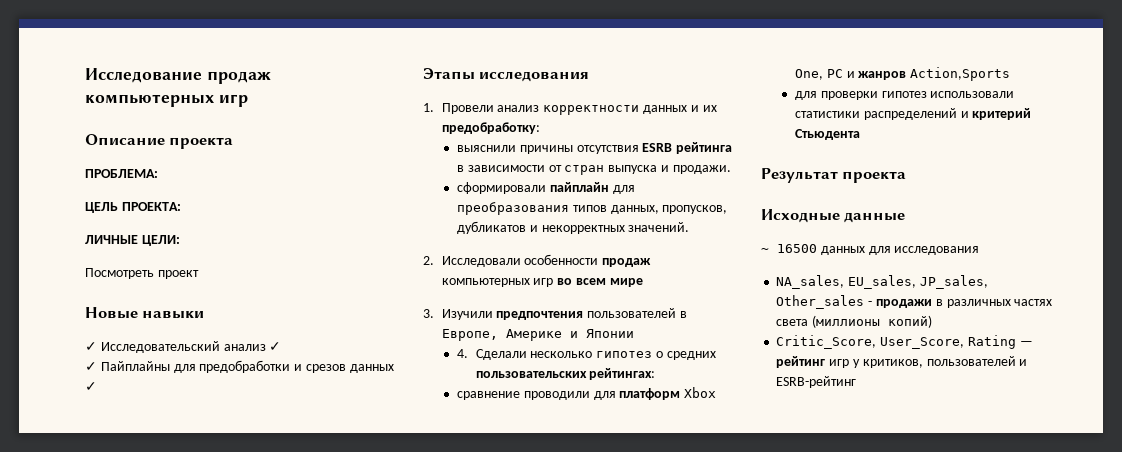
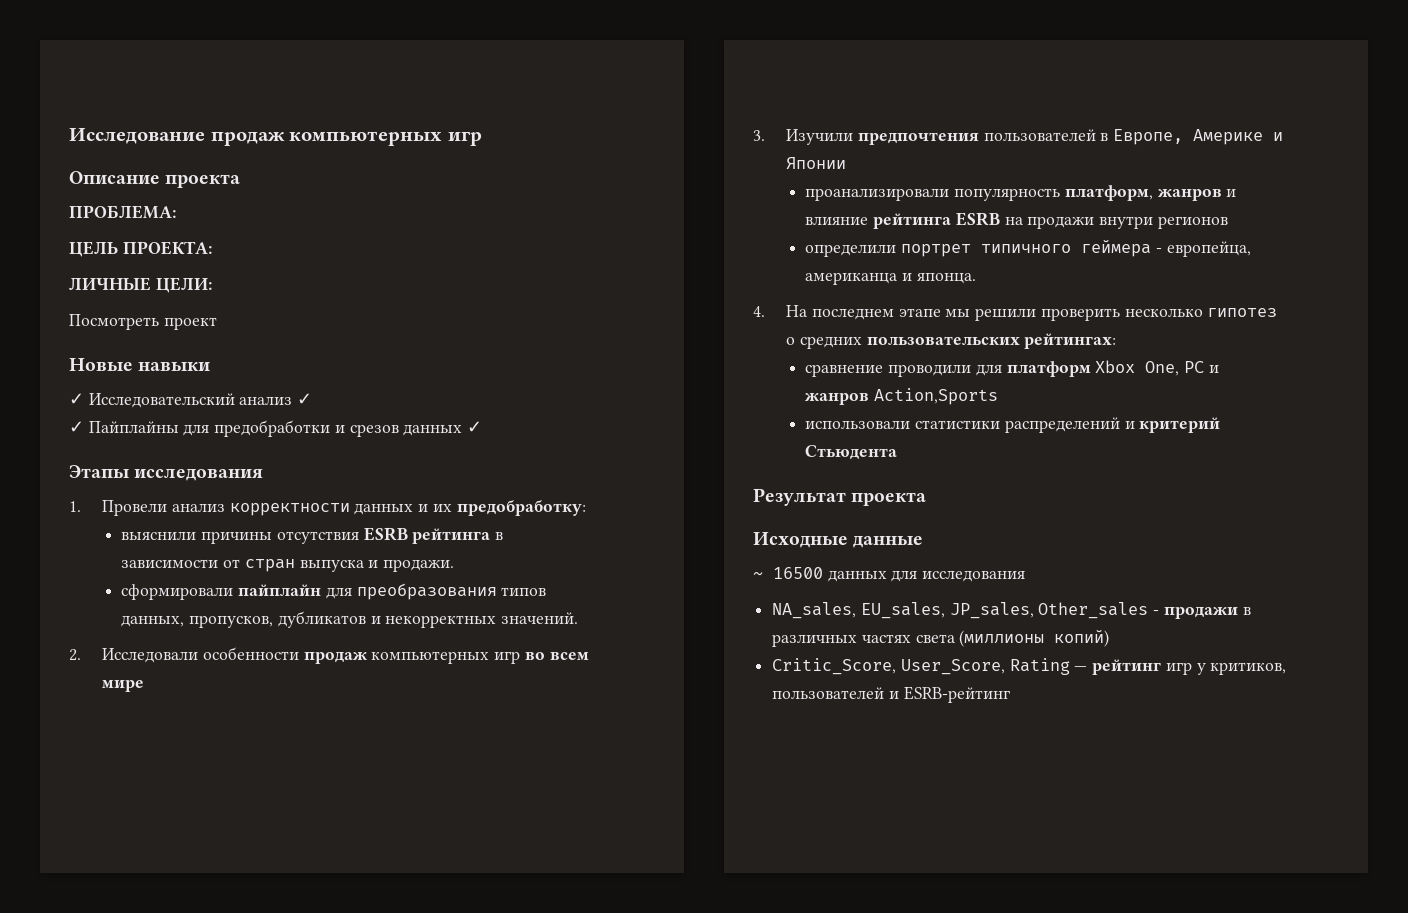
[457,349,527,360] 4. Сделали -> [805,185,1237,201] [805,212,1228,229] [805,240,1251,257] [805,272,976,285] [753,305,1120,321] проанализировали популярность платформ, жанров и влияние рейтинга ESRB на продажи внутри регионов // определили портрет типичного геймера - европейца, американца и японца. // 4. На последнем этапе мы решили проверить
[795,91,927,100] для проверки гипотез -> (999, 396) none

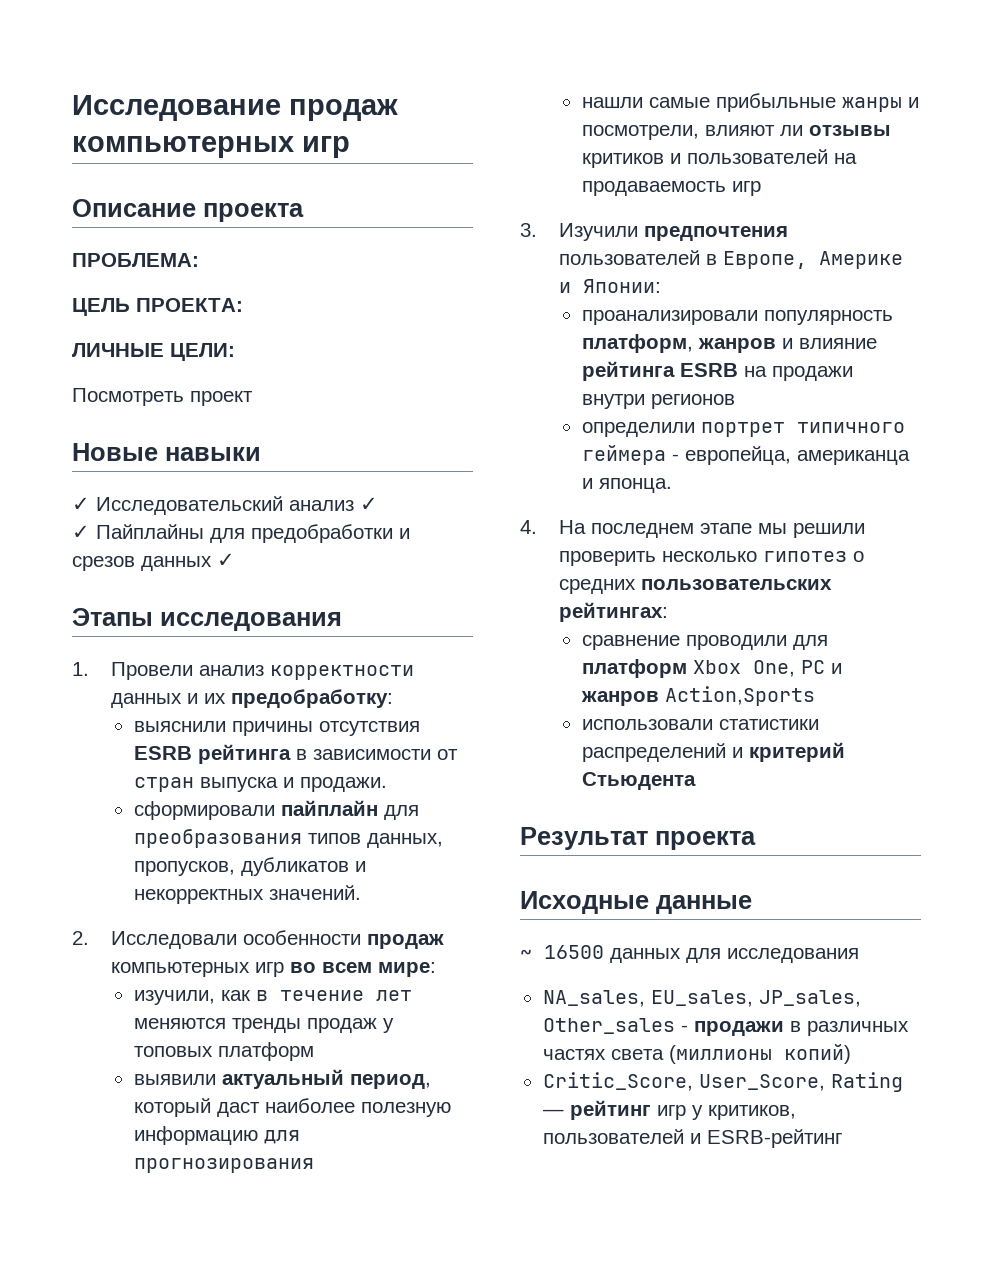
[102,680,145,692] мире -> [378,962,437,977] [133,990,412,1005] [133,1018,394,1033] [133,1042,314,1061] [133,1069,431,1089] [133,1098,451,1117] [133,1126,300,1145] [133,1158,314,1173] [581,93,919,112] [581,125,891,140] [581,149,857,168] [581,181,761,196] мире: // изучили, как в течение лет меняются тренды продаж у топовых платформ // выявили актуальный период, который даст наиболее полезную информацию для прогнозирования // нашли самые прибыльные жанры и посмотрели, влияют ли отзывы критиков и пользователей на продаваемость игр
[786,157,847,169] Японии -> [583,279,662,293] Японии:

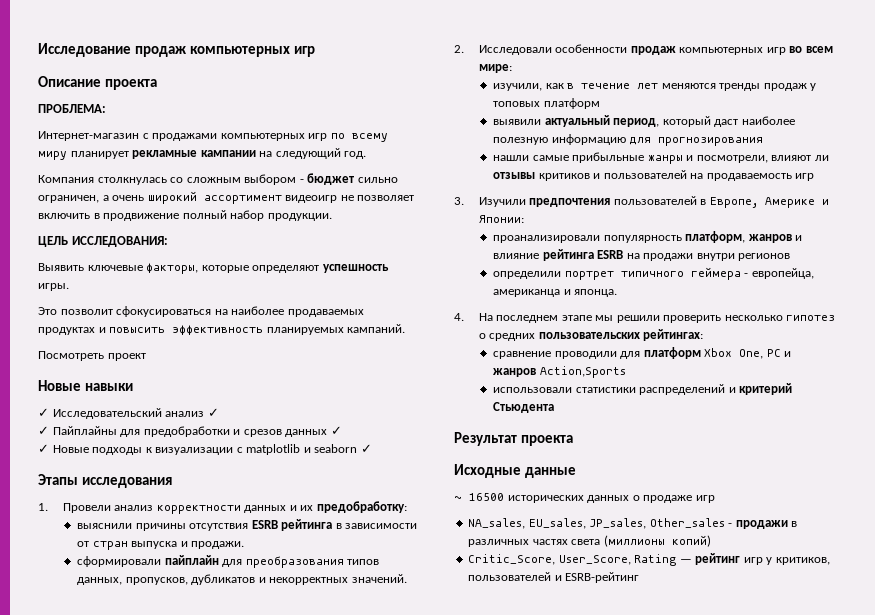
[72,298,243,316] [72,343,235,361] ЦЕЛЬ ПРОЕКТА: // ЛИЧНЫЕ ЦЕЛИ: -> [38,131,388,142] [38,148,367,160] [38,173,398,185] [38,191,415,204] [38,210,332,221] [38,236,168,247] [38,263,389,274] [38,283,69,291] [38,306,364,317] [38,324,406,335] Интернет-магазин c продажами компьютерных игр по всему миру планирует рекламные кампании на следующий год. // Компания столкнулась со сложным выбором - бюджет сильно ограничен, а очень широкий ассортимент видеоигр не позволяет включить в продвижение полный набор продукции. // ЦЕЛЬ ИССЛЕДОВАНИЯ: // Выявить ключевые факторы, которые определяют успешность игры. // Это позволит сфокусироваться на наиболее продаваемых продуктах и повысить эффективность планируемых кампаний.
(235, 560) none -> [38,444,372,455] // ✓ Новые подходы к визуализации с matplotlib и seaborn ✓
[610,948,859,963] данных для исследования -> [507,495,715,503] исторических данных о продаже игр

